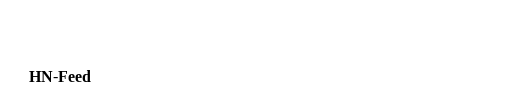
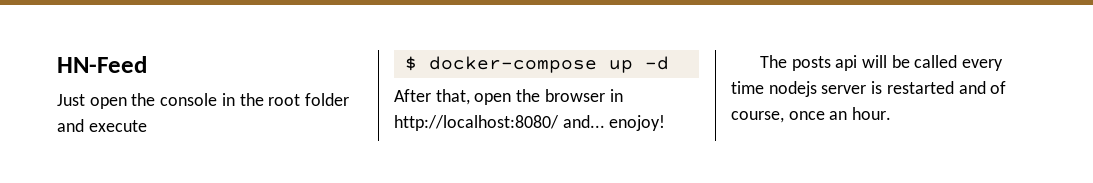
(91, 76) none -> [57,93,350,109] [57,119,147,132] [404,56,669,73] [394,89,623,105] [394,115,666,131] [759,55,1004,71] [731,81,1007,97] [731,107,892,123] // Just open the console in the root folder and execute // $ docker-compose up -d // After that, open the browser in http://localhost:8080/ and... enojoy! // The posts api will be called every time nodejs server is restarted and of course, once an hour.

